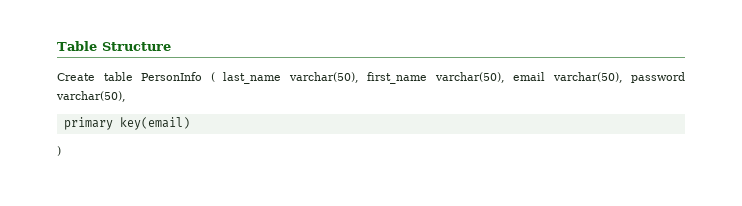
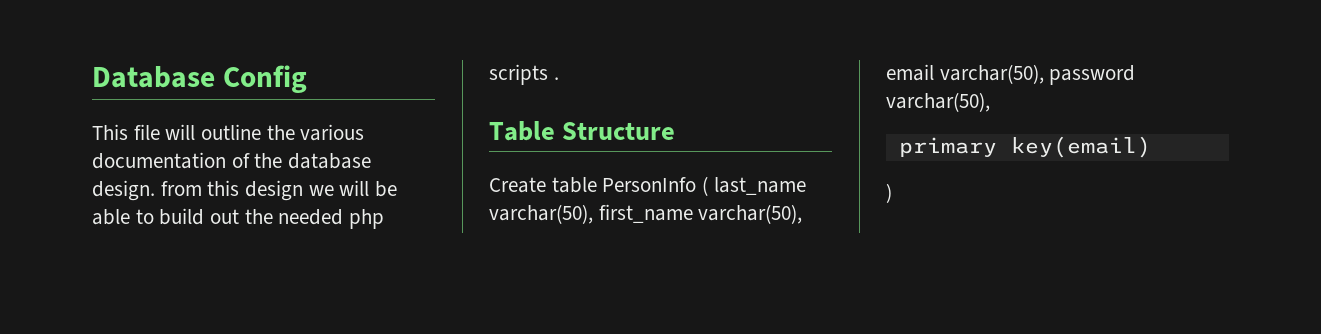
(57, 46) none -> [92,65,307,93] [92,124,365,141] [92,152,372,169] [92,180,398,201] [92,208,385,229] [489,64,559,85] Database Config // This file will outline the various documentation of the database design. from this design we will be able to build out the needed php scripts . //

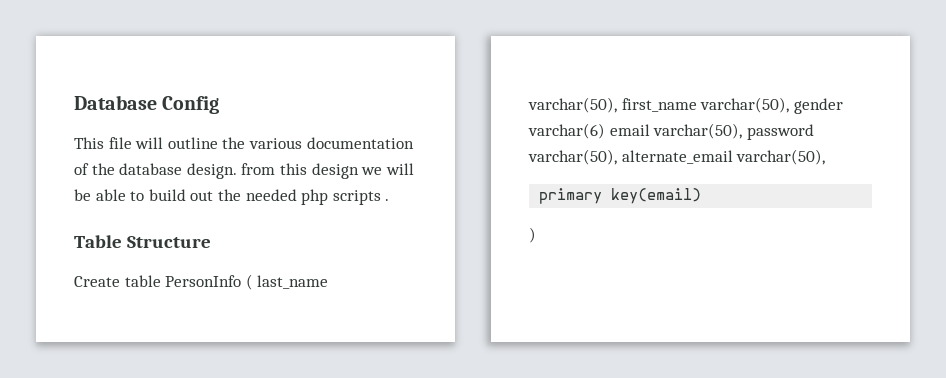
(803, 214) none -> [793,98,843,114] [528,123,605,139] gender varchar(6)
(990, 102) none -> [621,149,826,165] alternate_email varchar(50),

